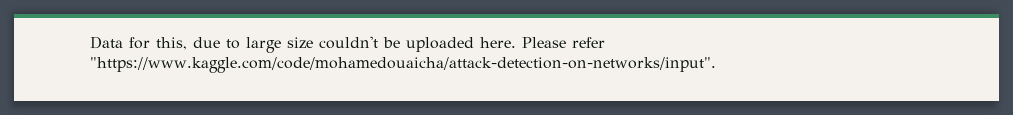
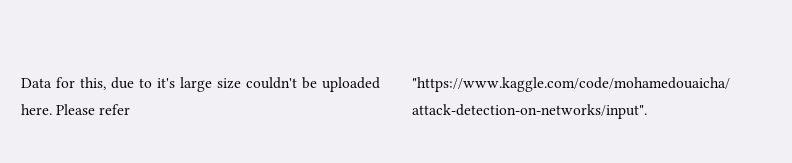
(240, 44) none -> [157,78,175,88] it's

